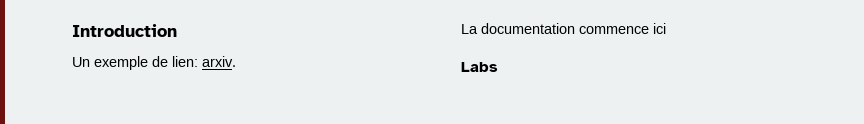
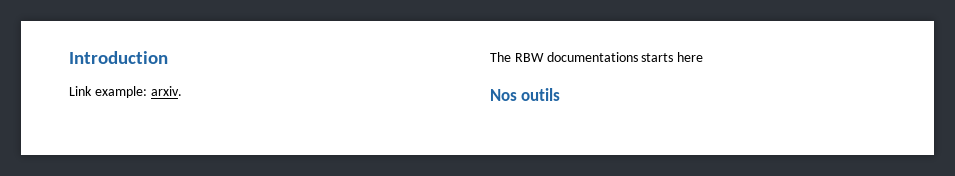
[72,56,236,70] [461,23,666,34] [461,62,498,72] Un exemple de lien: arxiv. // La documentation commence ici // Labs -> [69,86,182,98] [490,52,704,62] [490,88,561,101] Link example: arxiv. // The RBW documentations starts here // Nos outils

